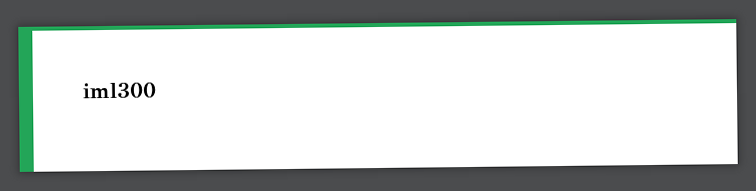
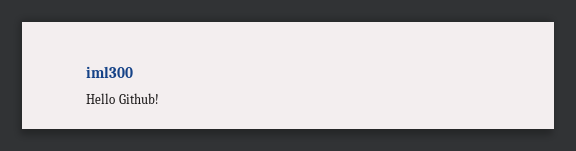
(157, 90) none -> [86,93,159,104] // Hello Github!

